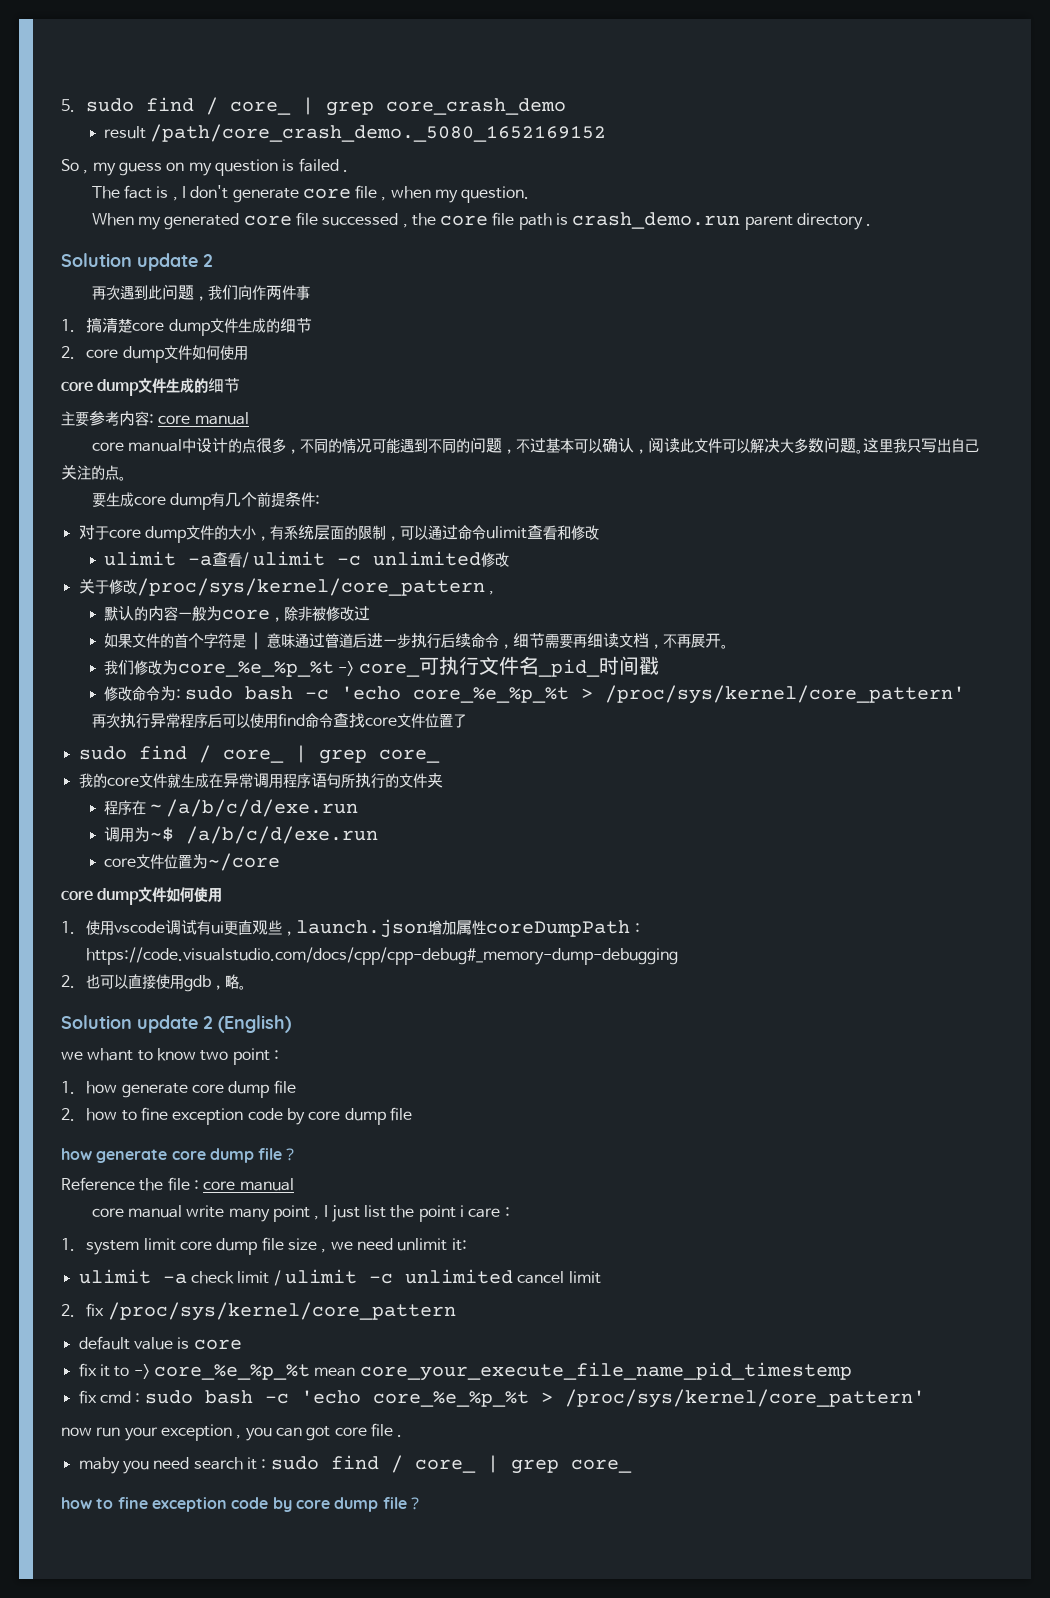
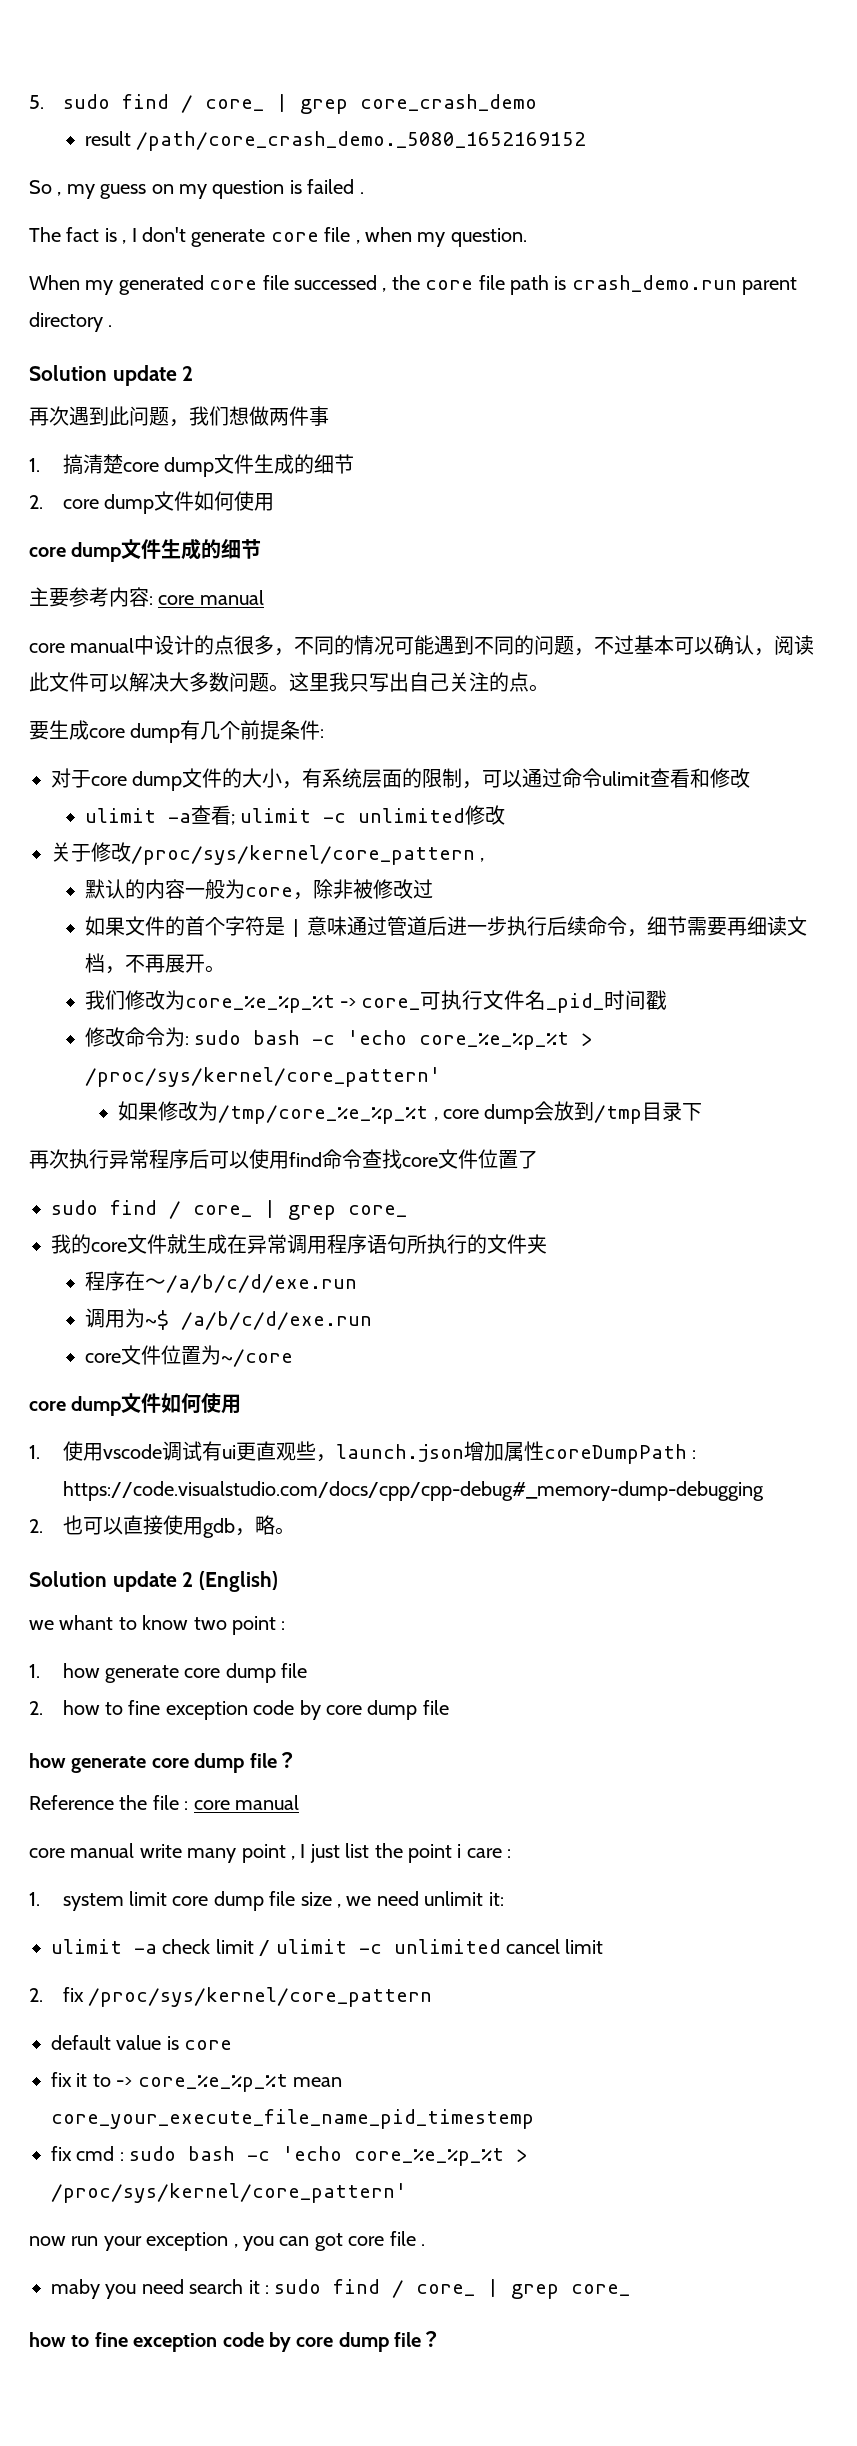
[237,285,266,300] 向作 -> [229,406,269,426] 想做
[241,552,249,568] / -> [230,814,235,825] ;
(966, 694) none -> [118,1101,703,1124] // 如果修改为/tmp/core_%e_%p_%t , core dump会放到/tmp目录下

